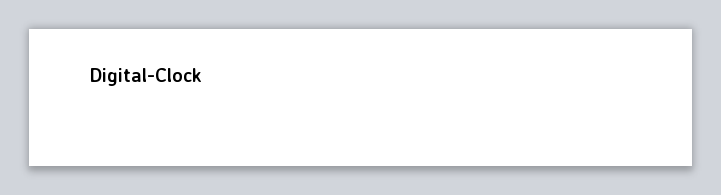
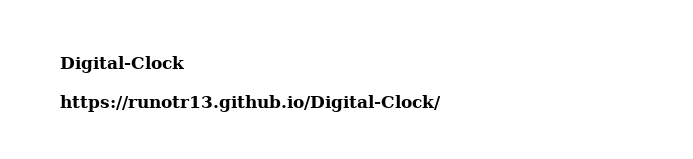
(202, 77) none -> [60,95,441,112] // https://runotr13.github.io/Digital-Clock/

